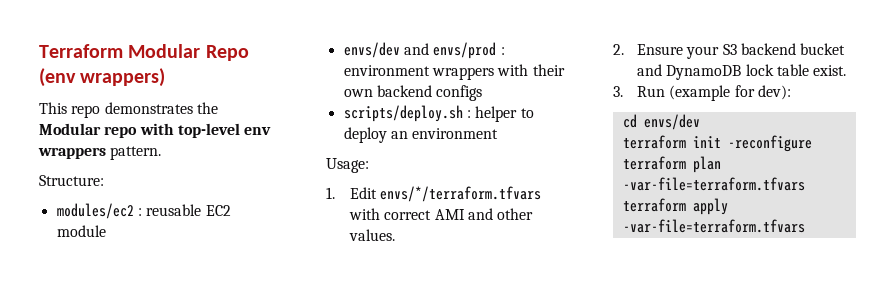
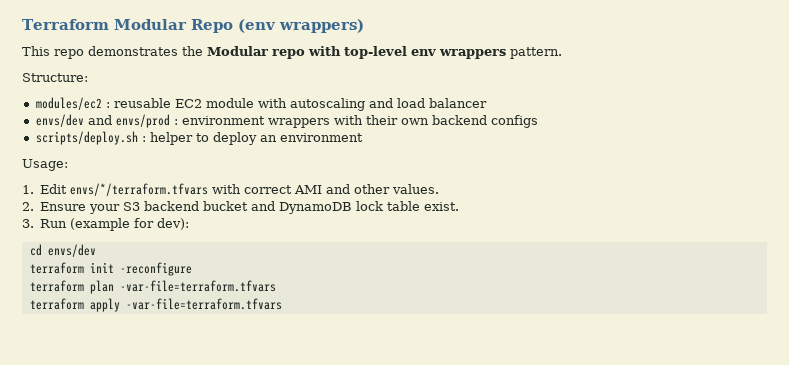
(106, 231) none -> [257,98,487,111] with autoscaling and load balancer

